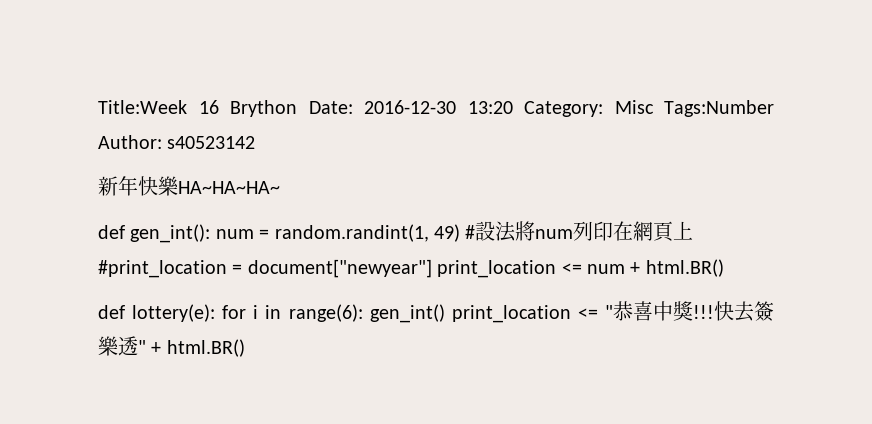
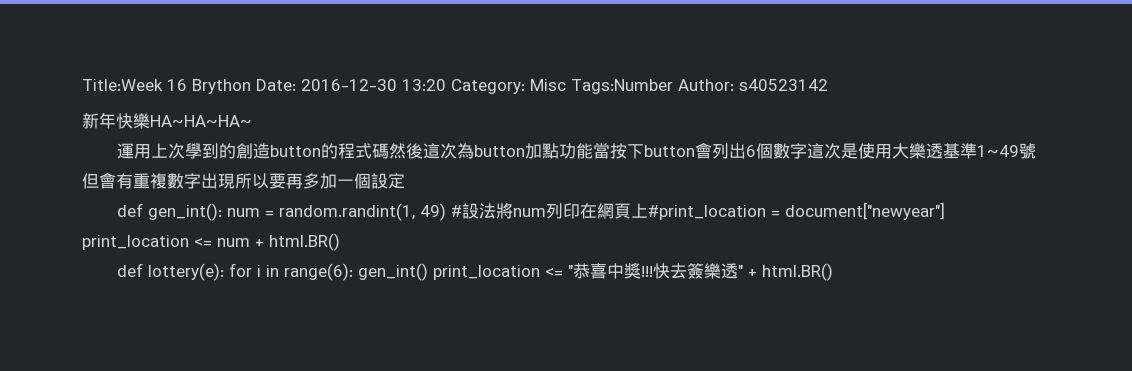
(280, 187) none -> [116,142,1036,159] [82,172,405,189] // 運用上次學到的創造button的程式碼然後這次為button加點功能當按下button會列出6個數字這次是使用大樂透基準1~49號但會有重複數字出現所以要再多加一個設定

